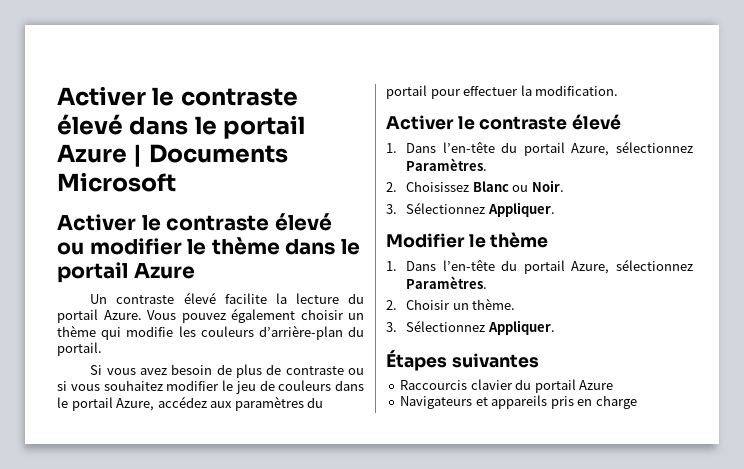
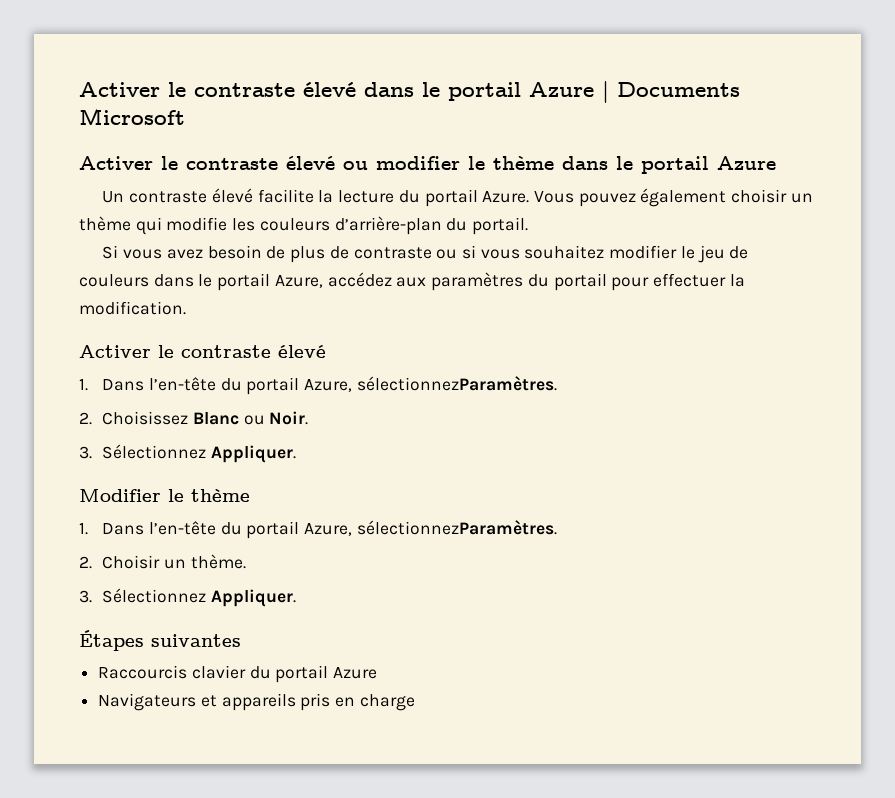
[616,141,693,153] [406,158,488,171] sélectionnez Paramètres. -> [356,376,557,391] sélectionnezParamètres.
[616,259,693,271] [406,276,488,289] sélectionnez Paramètres. -> [356,520,557,535] sélectionnezParamètres.

